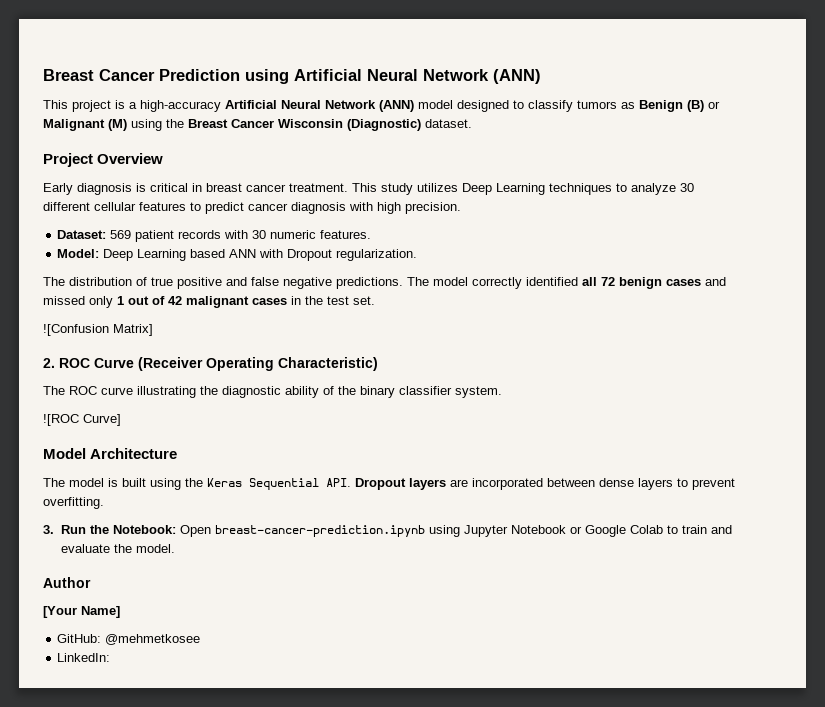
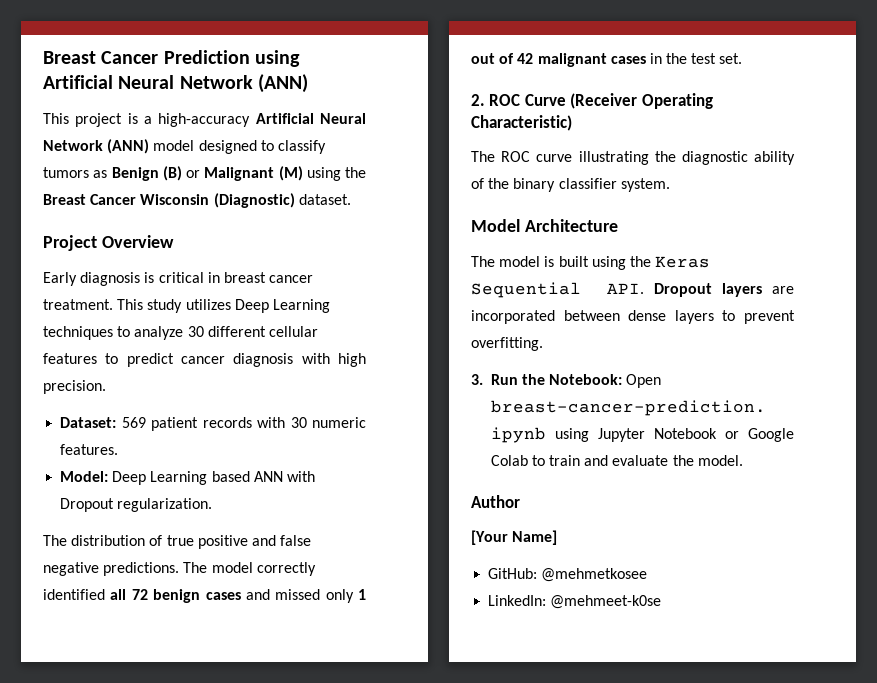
[43,324,153,336] // ![Confusion Matrix] -> (743, 58) none
[43,414,121,426] // ![ROC Curve] -> (670, 185) none
(111, 657) none -> [550,595,662,609] @mehmeet-k0se

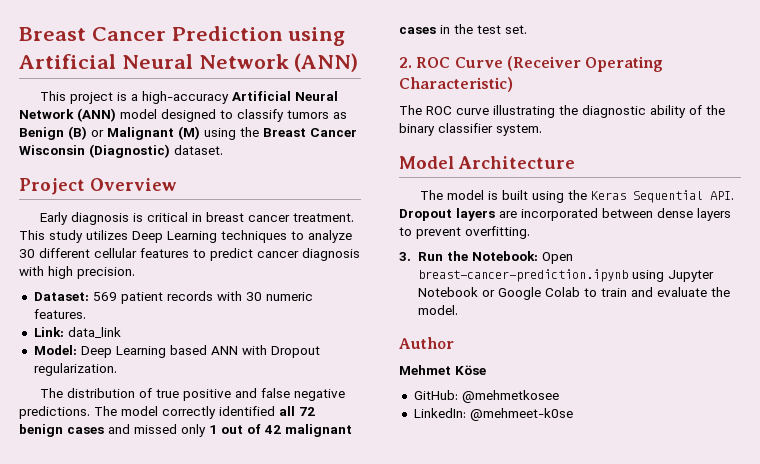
(119, 449) none -> [33,327,121,338] // Link: data_link
[471,530,558,545] [Your Name] -> [399,365,486,375] Mehmet Köse

